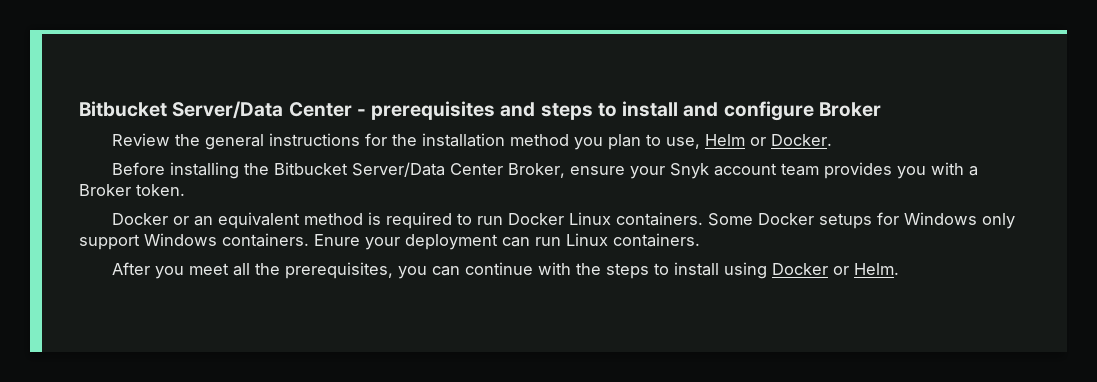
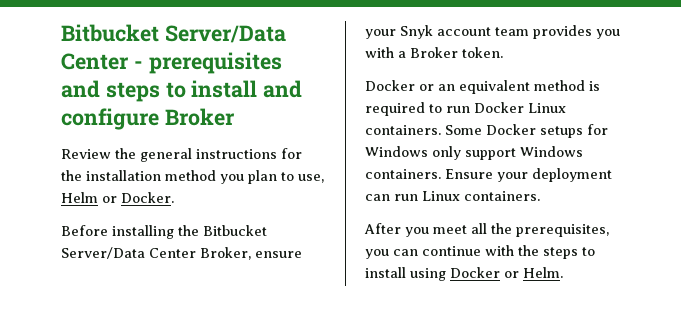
[314,234,360,246] Enure -> [445,169,493,179] Ensure

